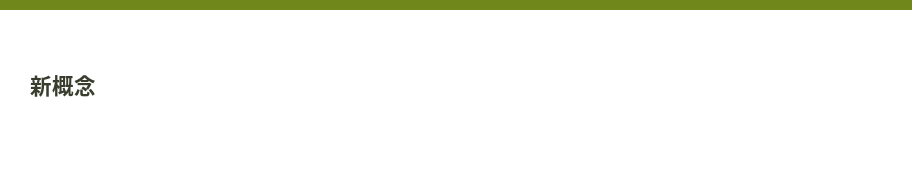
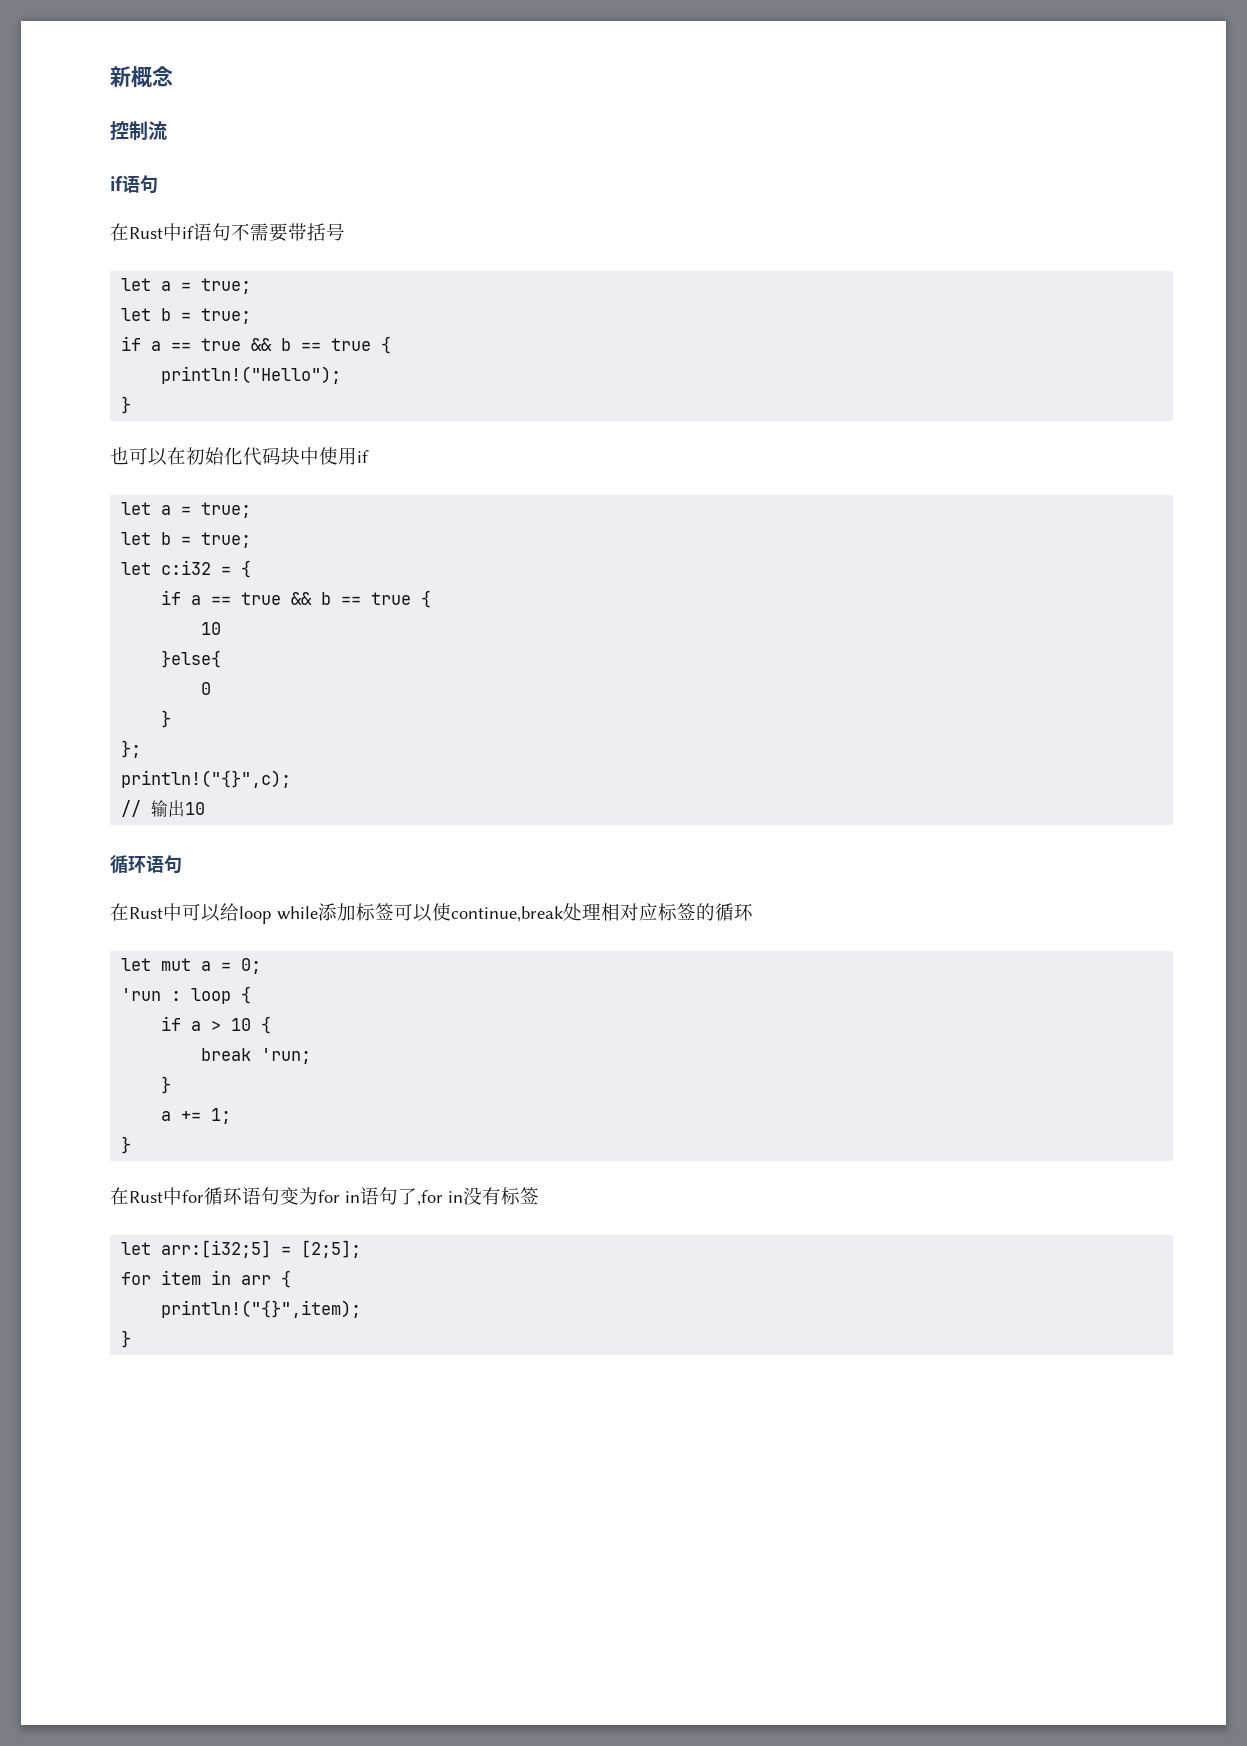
(96, 86) none -> [110,121,167,140] [110,175,158,194] [110,223,345,242] [121,278,252,294] [121,308,252,324] [121,336,392,354] [161,366,342,384] [121,396,132,414] [110,447,369,466] [121,502,252,518] [121,532,252,548] [121,560,252,578] [161,590,432,608] [201,622,222,635] [161,650,222,668] [201,682,212,695] [161,710,172,728] [121,740,142,758] [121,770,292,788] [121,800,206,817] [110,855,182,874] [110,903,753,924] [121,958,262,974] [121,986,252,1004] [161,1016,272,1034] [201,1048,312,1064] [161,1076,172,1094] [161,1108,232,1124] [121,1136,132,1154] [110,1187,539,1206] [121,1240,362,1258] [121,1270,292,1288] [161,1300,362,1318] [121,1330,132,1348] // 控制流 // if语句 // 在Rust中if语句不需要带括号 // let a = true; // let b = true; // if a == true && b == true { // println!("Hello"); // } // 也可以在初始化代码块中使用if // let a = true; // let b = true; // let c:i32 = { // if a == true && b == true { // 10 // }else{ // 0 // } // }; // println!("{}",c); // // 输出10 // 循环语句 // 在Rust中可以给loop while添加标签可以使continue,break处理相对应标签的循环 // let mut a = 0; // 'run : loop { // if a > 10 { // break 'run; // } // a += 1; // } // 在Rust中for循环语句变为for in语句了,for in没有标签 // let arr:[i32;5] = [2;5]; // for item in arr { // println!("{}",item); // }

